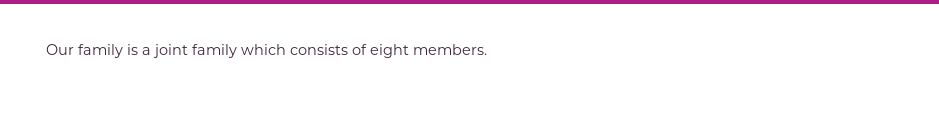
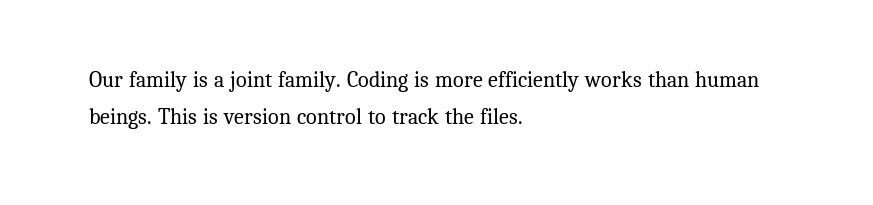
[192,44,487,58] family which consists of eight members. -> [277,71,760,92] [89,108,523,129] family. Coding is more efficiently works than human beings. This is version control to track the files.

